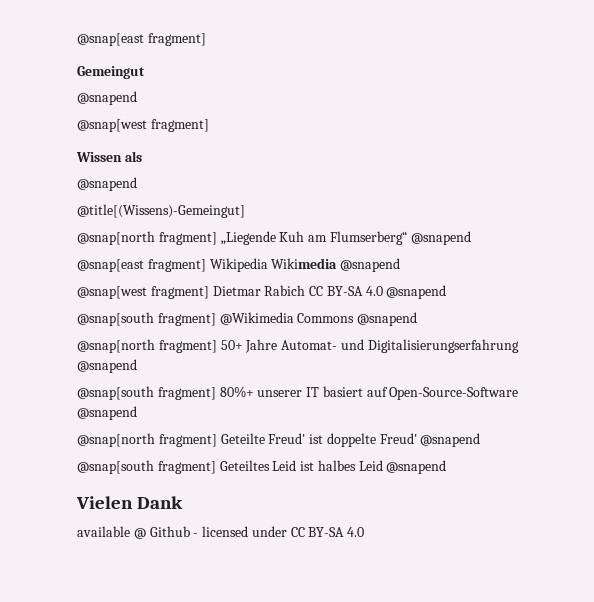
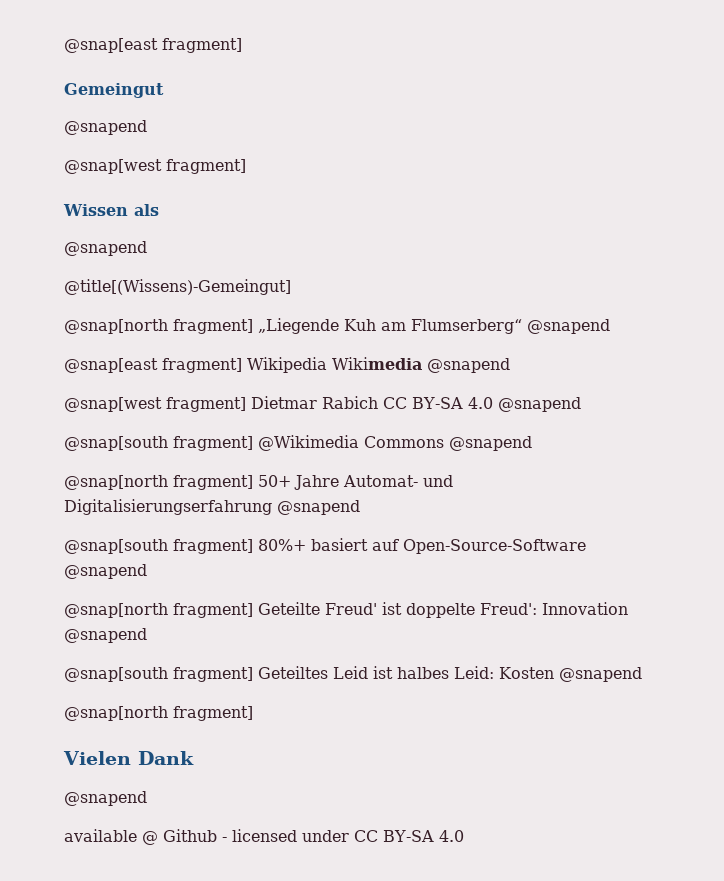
[257,387,320,397] unserer IT -> (306, 545) none
[379,433,417,444] Freud' -> [480,602,628,615] Freud': Innovation
[358,460,447,474] Leid @snapend -> [454,666,642,682] [64,706,253,721] Leid: Kosten @snapend // @snap[north fragment]
(184, 502) none -> [64,791,147,806] // @snapend

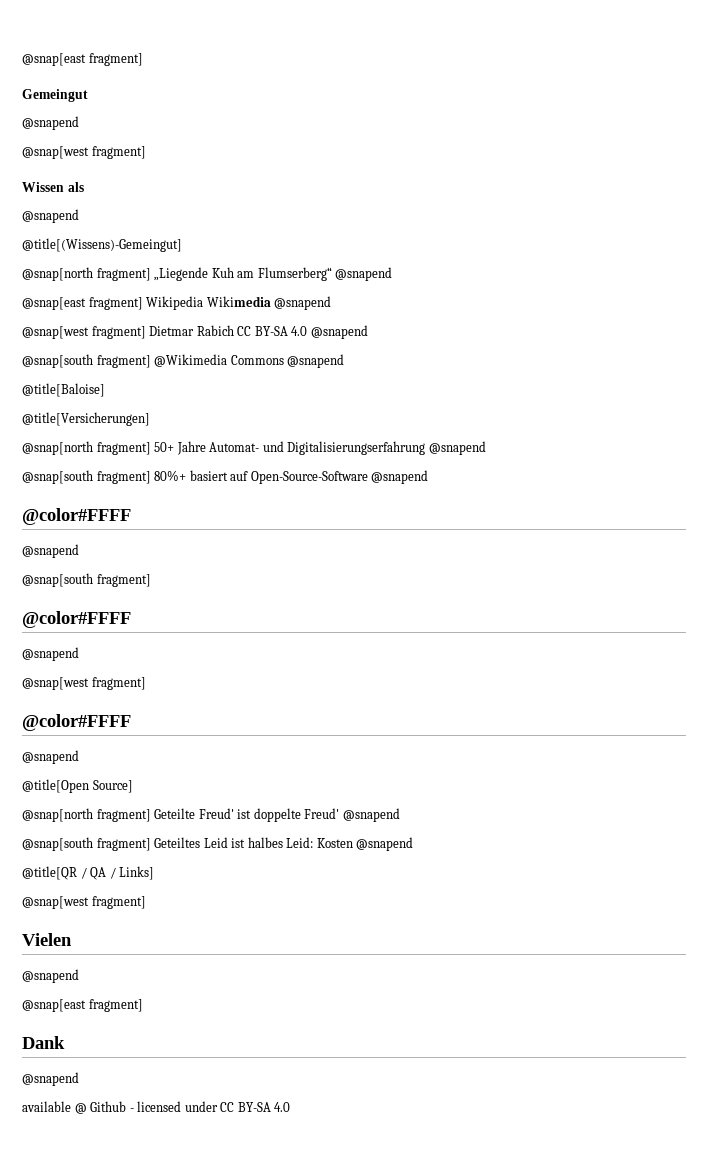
(532, 443) none -> [22,383,105,397] [22,412,150,426] // @title[Baloise] // @title[Versicherungen]
(147, 571) none -> [22,508,131,525] [22,544,79,558] [22,573,151,587] [22,611,131,628] [22,647,79,661] [22,677,146,690] [22,714,131,731] [22,750,79,764] [22,779,133,793] // @color#FFFF // @snapend // @snap[south fragment] // @color#FFFF // @snapend // @snap[west fragment] // @color#FFFF // @snapend // @title[Open Source]
[480,602,628,615] Freud': Innovation -> [304,808,340,819] Freud'
[64,706,168,721] @snap[north -> [22,866,155,880] [22,896,89,909] @title[QR / QA / Links] // @snap[west
(131, 758) none -> [22,969,79,983] [22,999,143,1012] // @snapend // @snap[east fragment] //

